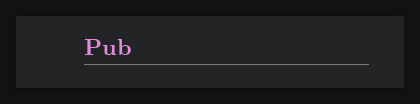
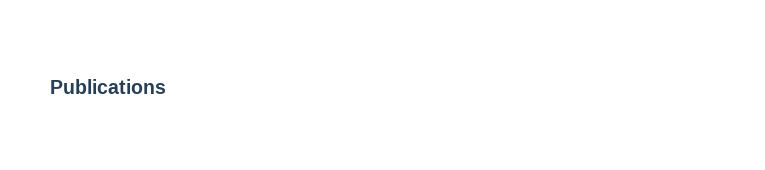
[84,39,132,55] Pub -> [50,79,166,94] Publications

